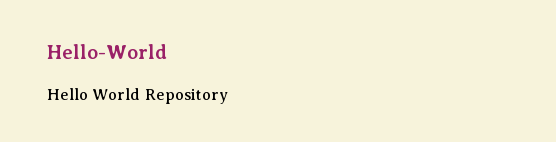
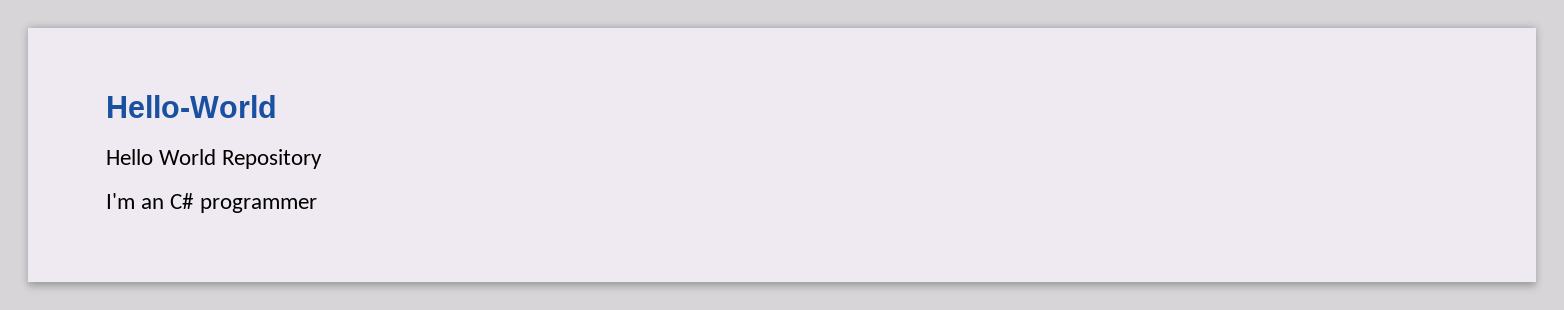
(228, 96) none -> [106,193,317,213] // I'm an C# programmer

